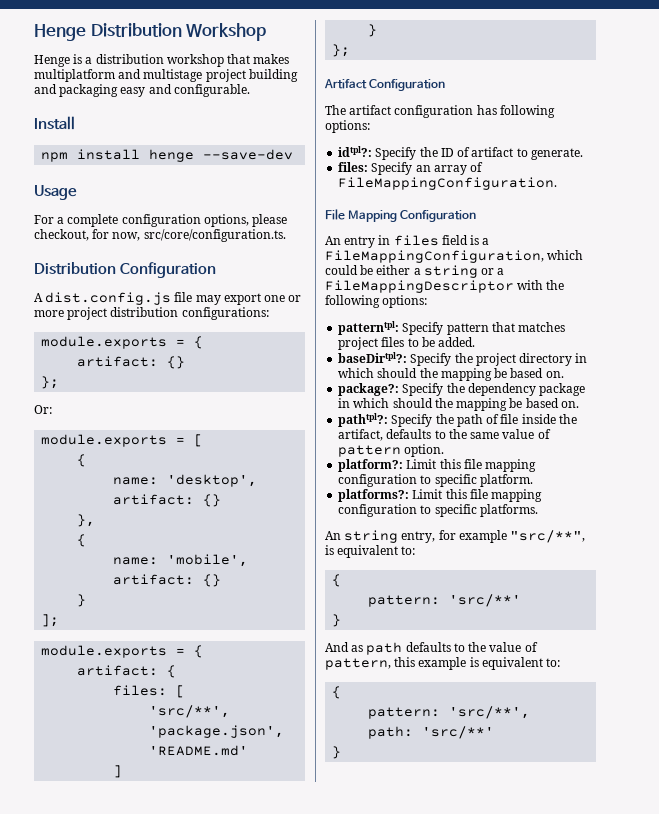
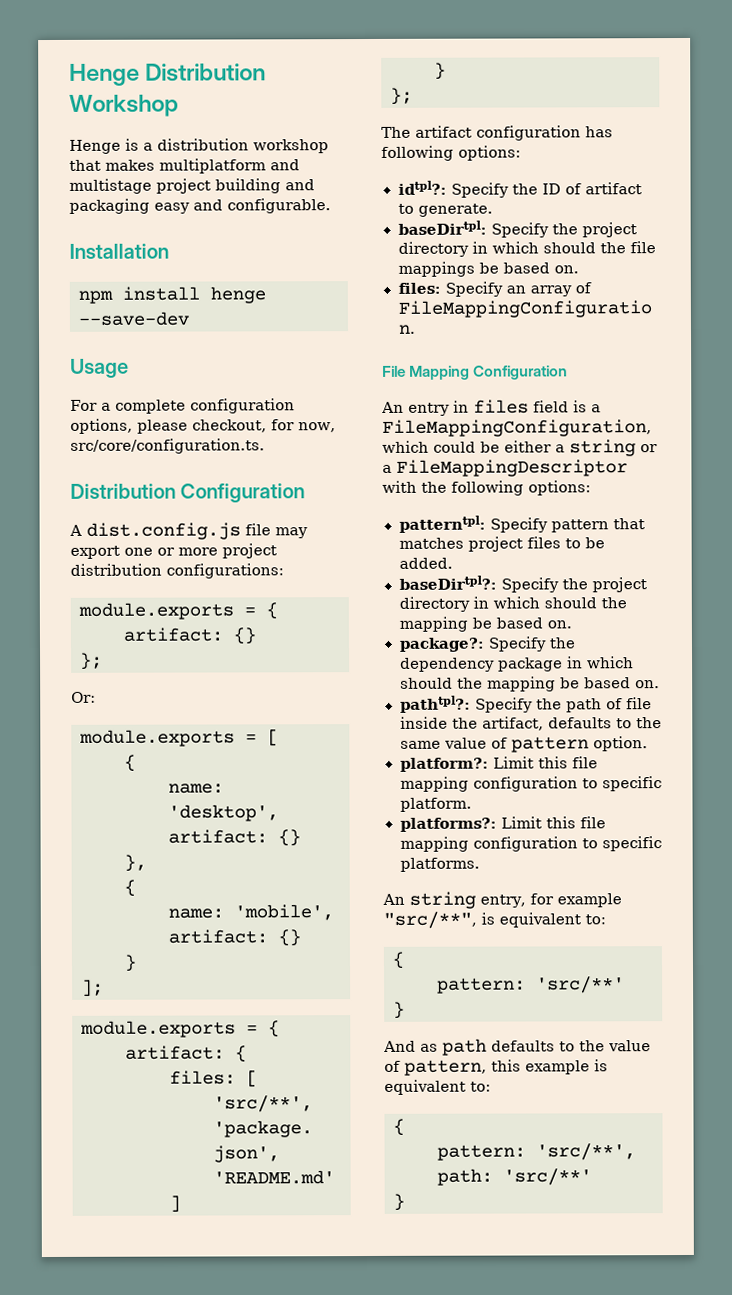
[34,116,75,130] Install -> [69,243,169,259] Installation
[324,79,446,91] // Artifact Configuration -> (413, 96) none
(583, 154) none -> [397,220,637,238] [397,241,656,257] [397,261,579,277] // baseDirtpl: Specify the project directory in which should the file mappings be based on.

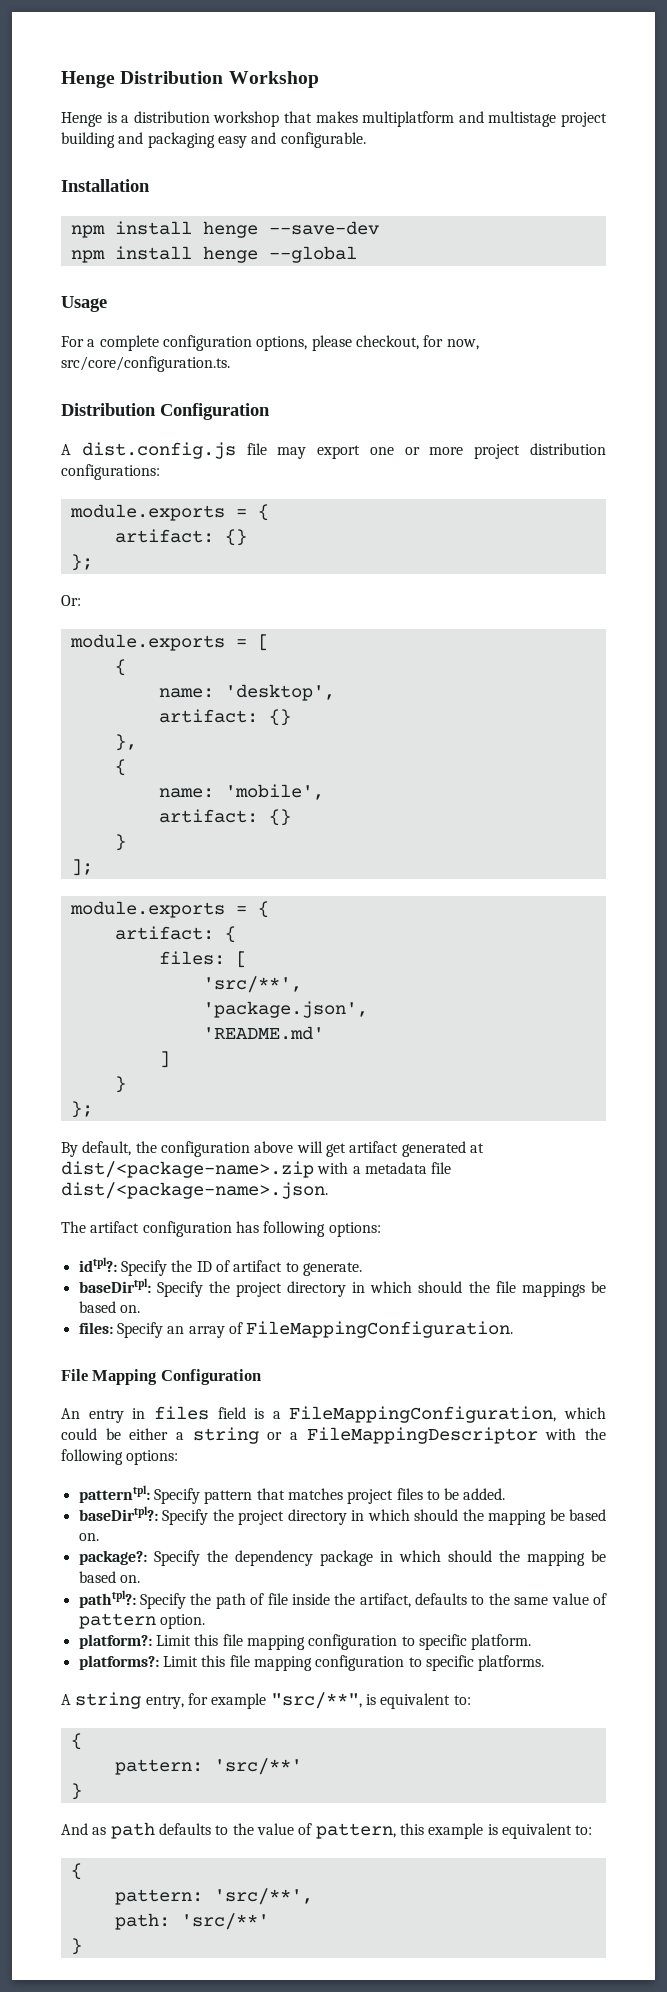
(189, 318) none -> [70,246,357,263] // npm install henge --global
(413, 96) none -> [61,1141,484,1157] [61,1161,452,1178] [61,1182,328,1199] // By default, the configuration above will get artifact generated at dist/<package-name>.zip with a metadata file dist/<package-name>.json.
[382,893,405,905] An -> [61,1694,71,1705] A

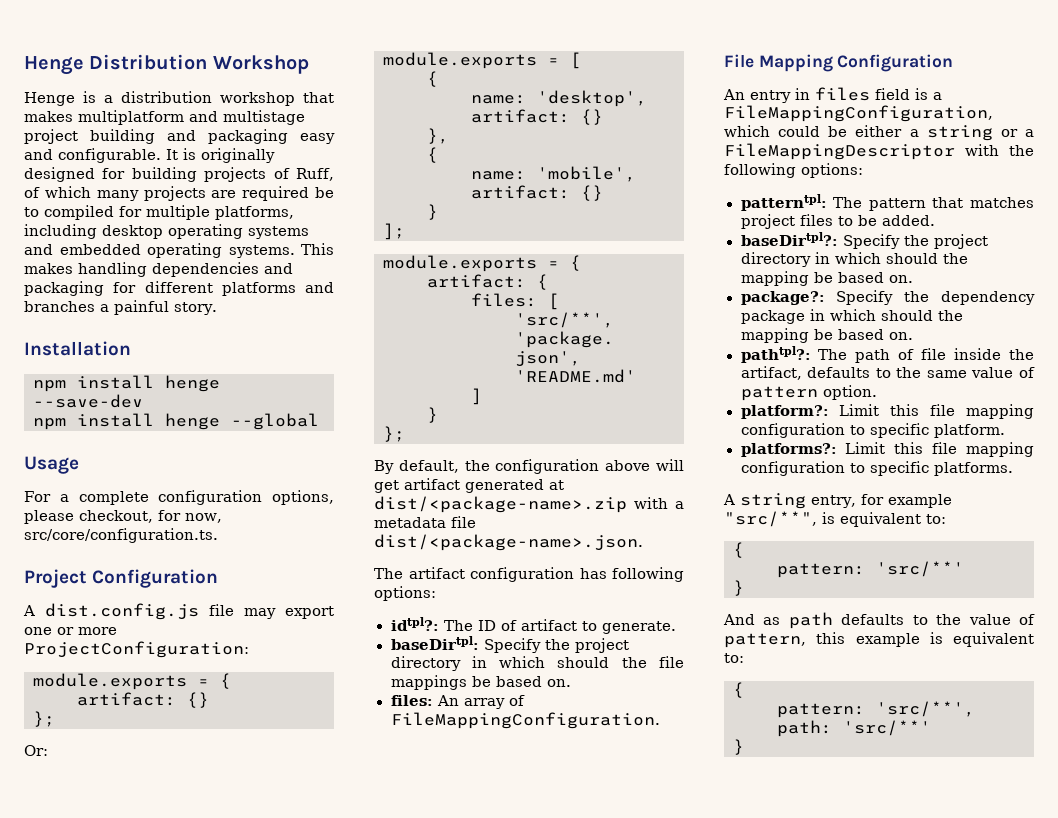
(366, 140) none -> [166,148,275,163] [24,167,334,182] [24,186,334,201] [24,205,294,220] [24,224,309,239] [24,243,334,258] [24,262,293,277] [24,281,334,296] [24,300,217,315] It is originally designed for building projects of Ruff, of which many projects are required be to compiled for multiple platforms, including desktop operating systems and embedded operating systems. This makes handling dependencies and packaging for different platforms and branches a painful story.
[61,403,156,416] Distribution -> [24,569,87,588] Project
[474,443,606,459] [61,464,160,480] project distribution configurations: -> [24,641,249,658] ProjectConfiguration:
[120,1260,193,1276] Specify the -> [443,620,473,631] The
[116,1322,185,1338] Specify an -> [436,695,459,706] An
[153,1488,200,1504] Specify -> [833,197,863,208] The
[139,1593,212,1609] Specify the -> [818,349,848,360] The

